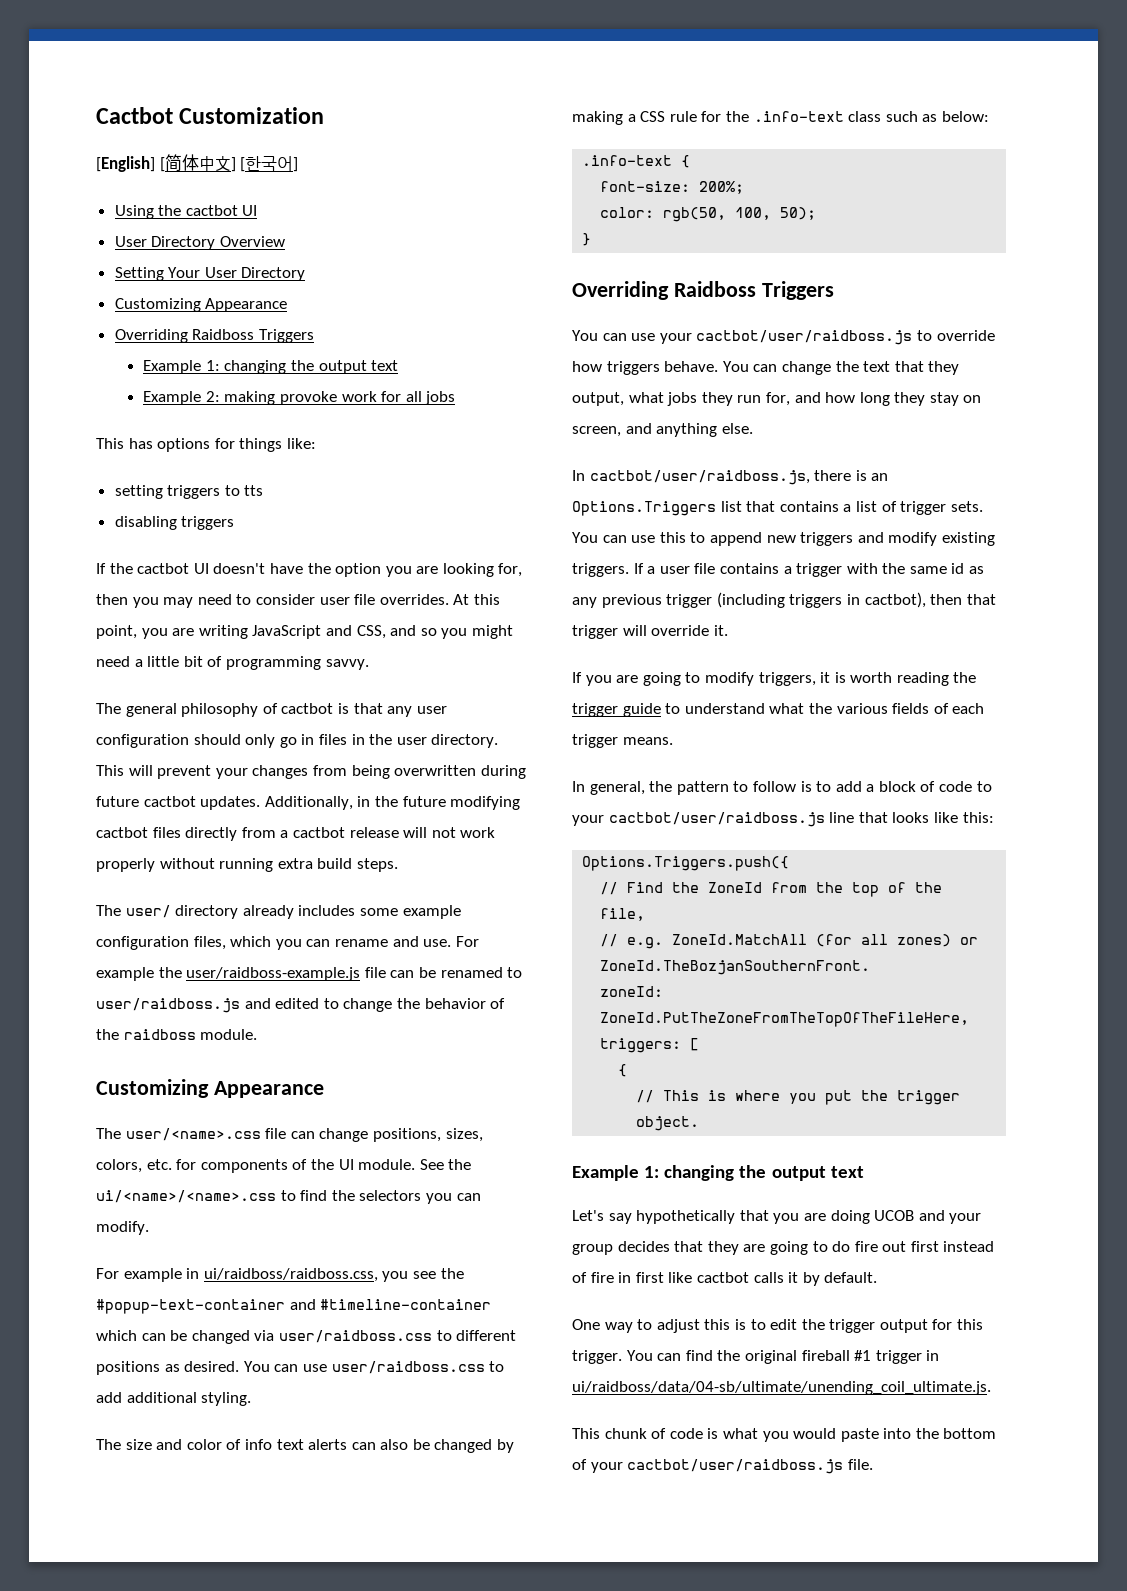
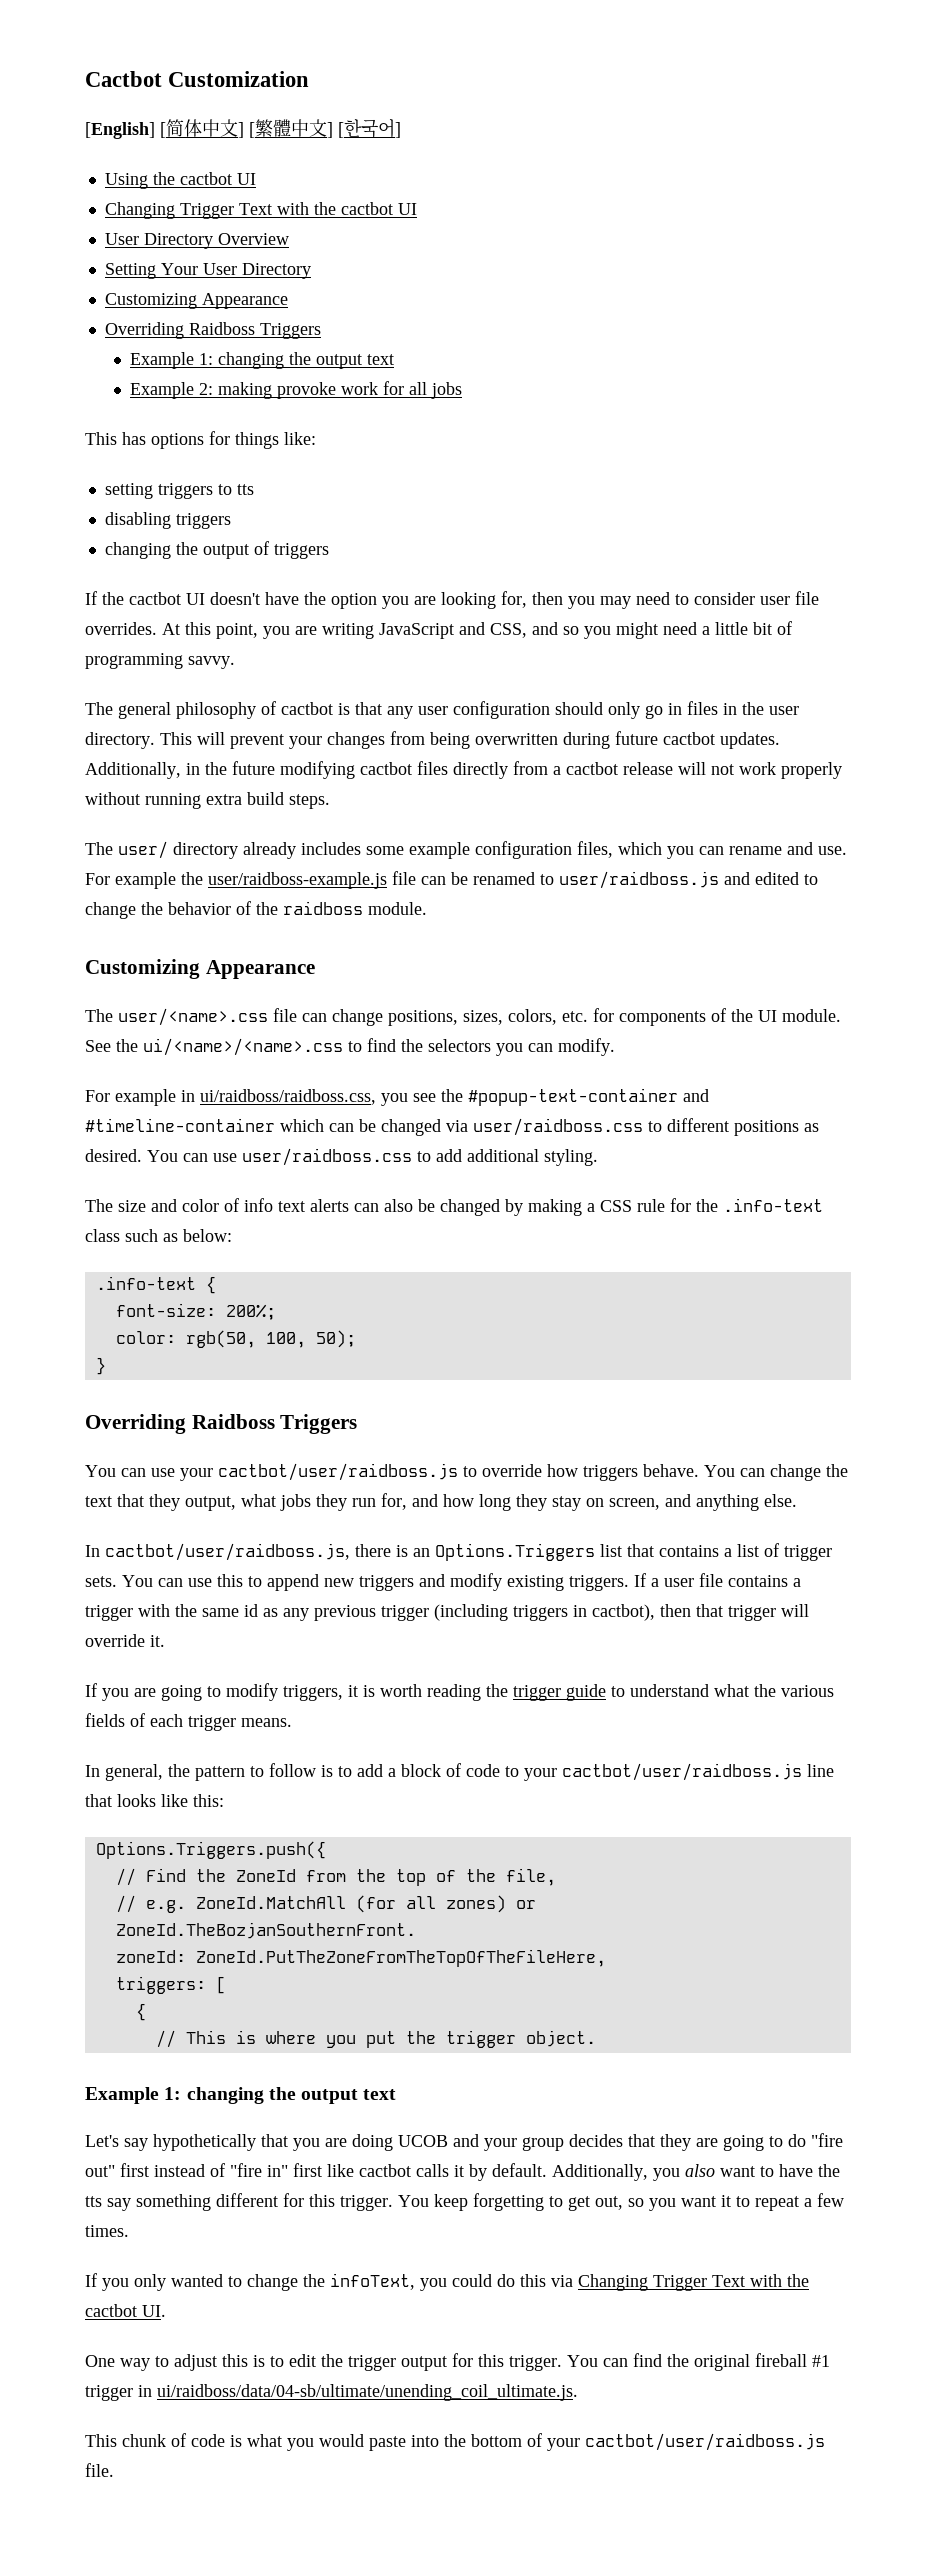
(236, 164) none -> [249,119,333,138] [繁體中文]
(258, 210) none -> [104,202,417,219] // Changing Trigger Text with the cactbot UI
(235, 523) none -> [104,541,329,559] // changing the output of triggers
[854,1241,907,1252] fire out -> [811,2133,843,2147] [85,2165,115,2177] "fire out"
[590,1272,632,1283] fire in -> [230,2163,288,2177] "fire in"
(878, 1277) none -> [552,2164,840,2181] [85,2193,844,2211] [85,2225,129,2237] [85,2273,809,2291] [85,2304,166,2317] Additionally, you also want to have the tts say something different for this trigger. You keep forgetting to get out, so you want it to repeat a few times. // If you only wanted to change the infoText, you could do this via Changing Trigger Text with the cactbot UI.

